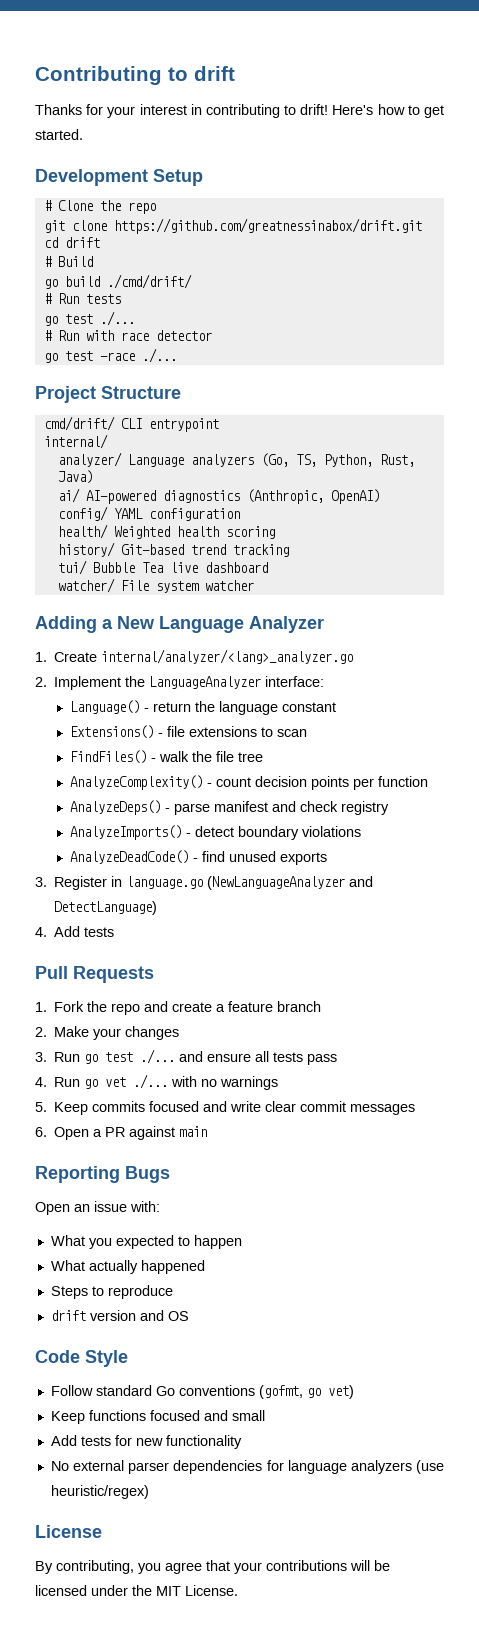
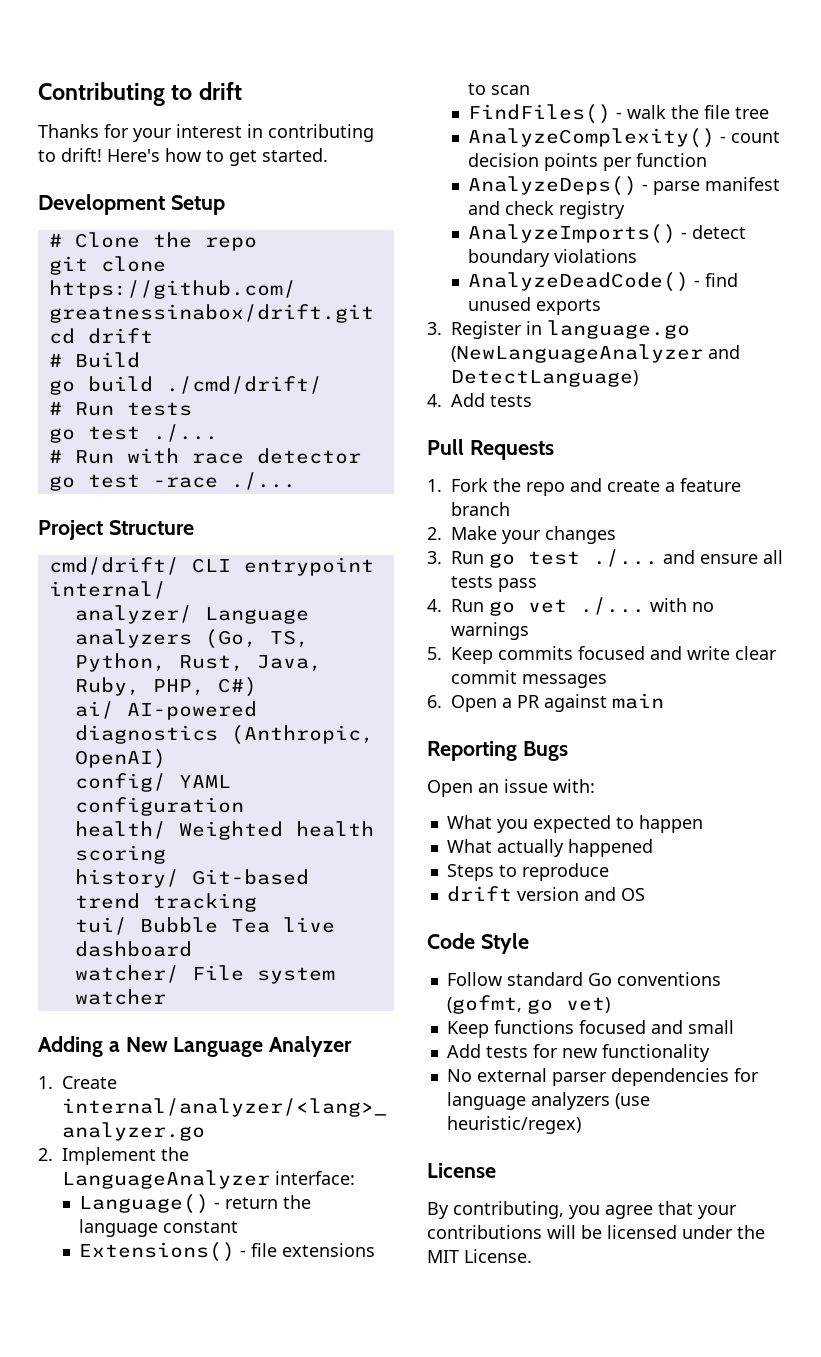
[57,470,93,484] Java) -> [256,655,322,672] [74,677,257,697] Java, Ruby, PHP, C#)

